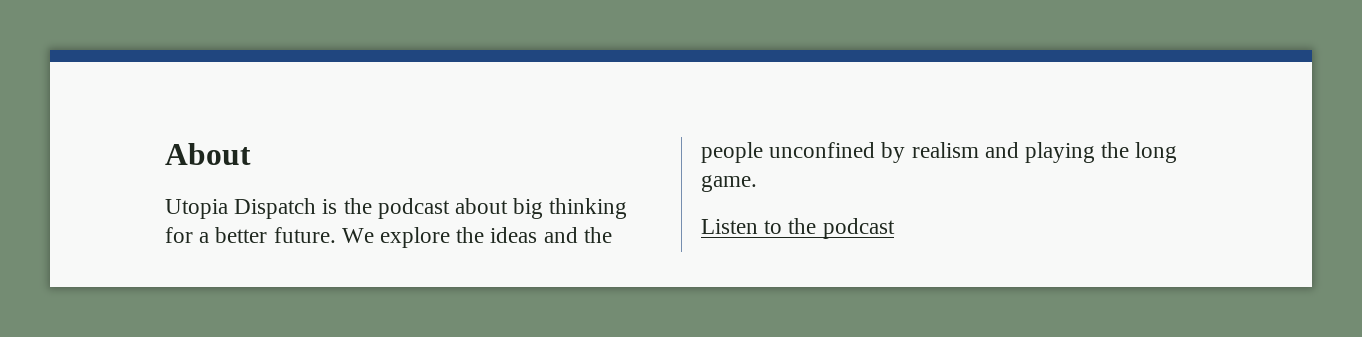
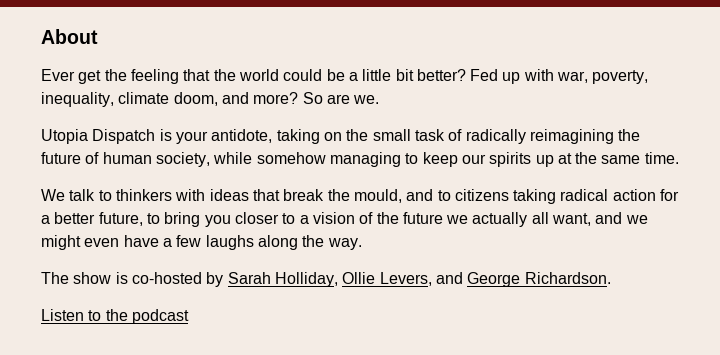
[165,198,628,219] [165,227,612,248] [701,142,1178,163] [701,175,757,192] Utopia Dispatch is the podcast about big thinking for a better future. We explore the ideas and the people unconfined by realism and playing the long game. -> [41,69,649,84] [41,92,380,107] [41,129,641,144] [41,152,679,167] [41,189,680,204] [41,212,648,227] [41,235,362,250] [41,272,611,287] Ever get the feeling that the world could be a little bit better? Fed up with war, poverty, inequality, climate doom, and more? So are we. // Utopia Dispatch is your antidote, taking on the small task of radically reimagining the future of human society, while somehow managing to keep our spirits up at the same time. // We talk to thinkers with ideas that break the mould, and to citizens taking radical action for a better future, to bring you closer to a vision of the future we actually all want, and we might even have a few laughs along the way. // The show is co-hosted by Sarah Holliday, Ollie Levers, and George Richardson.

